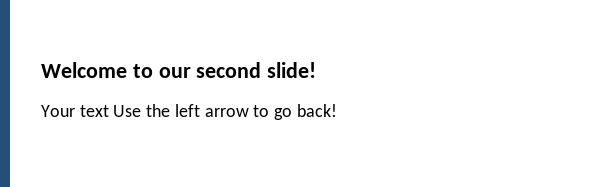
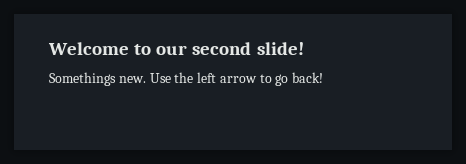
[41,105,109,117] Your text -> [49,72,146,86] Somethings new.

